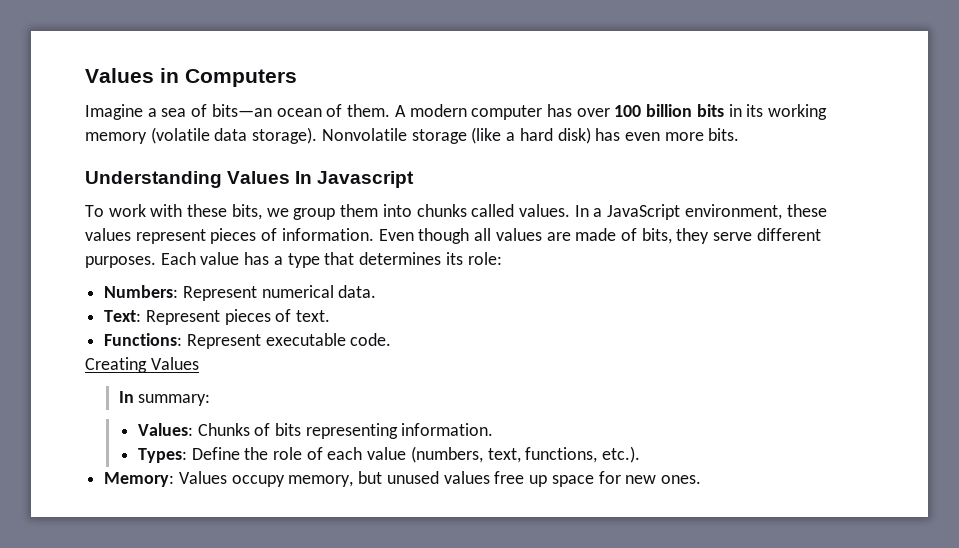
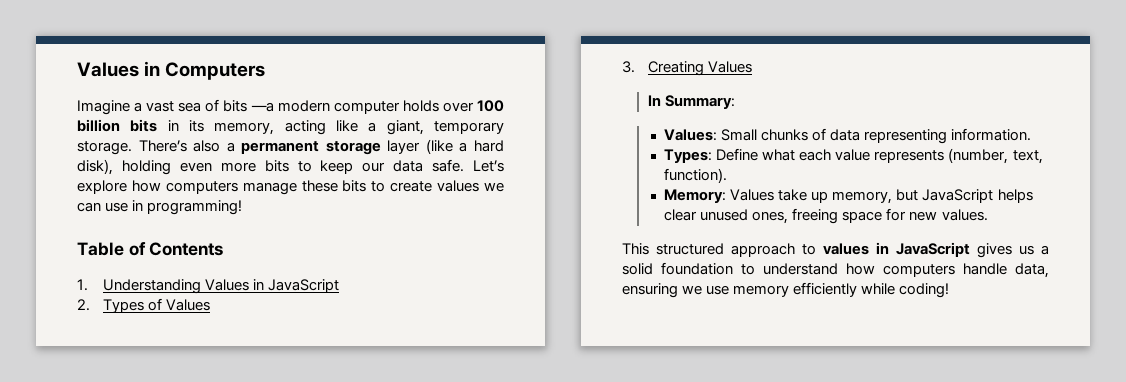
(157, 112) none -> [146,101,175,112] vast
[211,104,406,117] bits—an ocean of them. A -> [223,100,274,112] bits —a
[546,104,572,117] has -> [402,100,439,112] holds
[768,104,828,120] [85,127,740,144] [85,171,415,188] [85,204,827,220] [85,228,821,244] [85,252,502,268] [104,285,377,301] [104,309,331,325] [104,333,392,349] working memory (volatile data storage). Nonvolatile storage (like a hard disk) has even more bits. // Understanding Values In Javascript // To work with these bits, we group them into chunks called values. In a JavaScript environment, these values represent pieces of information. Even though all values are made of bits, they serve different purposes. Each value has a type that determines its role: // Numbers: Represent numerical data. // Text: Represent pieces of text. // Functions: Represent executable code. // -> [214,120,504,135] [77,139,504,155] [77,159,504,175] [77,180,505,195] [77,200,243,215] [77,242,224,256] [77,279,339,294] [77,298,210,313] [622,61,635,73] memory, acting like a giant, temporary storage. There’s also a permanent storage layer (like a hard disk), holding even more bits to keep our data safe. Let’s explore how computers manage these bits to create values we can use in programming! // Table of Contents // 1. Understanding Values in JavaScript // 2. Types of Values // 3.
[138,394,211,406] summary: -> [664,95,735,109] Summary:
[197,423,301,436] Chunks of bits -> [721,128,861,141] Small chunks of data
[244,446,641,463] [104,471,701,487] the role of each value (numbers, text, functions, etc.). // Memory: Values occupy memory, but unused values free up space for new ones. -> [762,148,1043,164] [664,168,728,183] [664,189,1033,204] [664,208,988,224] [622,242,1049,258] [622,262,1049,278] [622,282,950,298] what each value represents (number, text, function). // Memory: Values take up memory, but JavaScript helps clear unused ones, freeing space for new values. // This structured approach to values in JavaScript gives us a solid foundation to understand how computers handle data, ensuring we use memory efficiently while coding!

